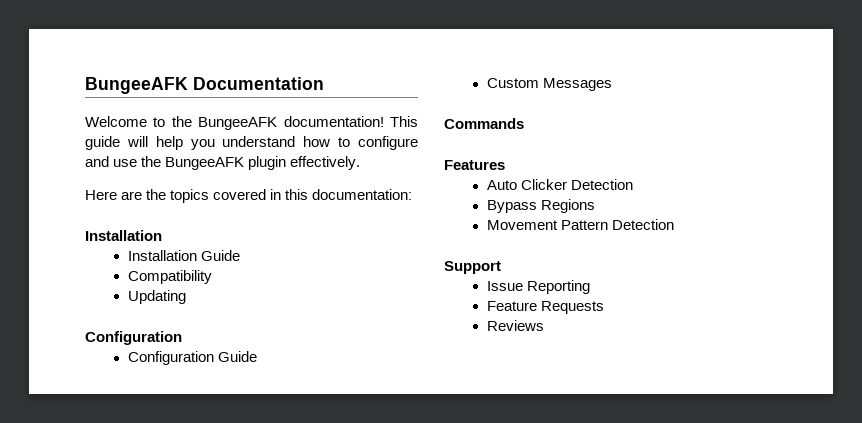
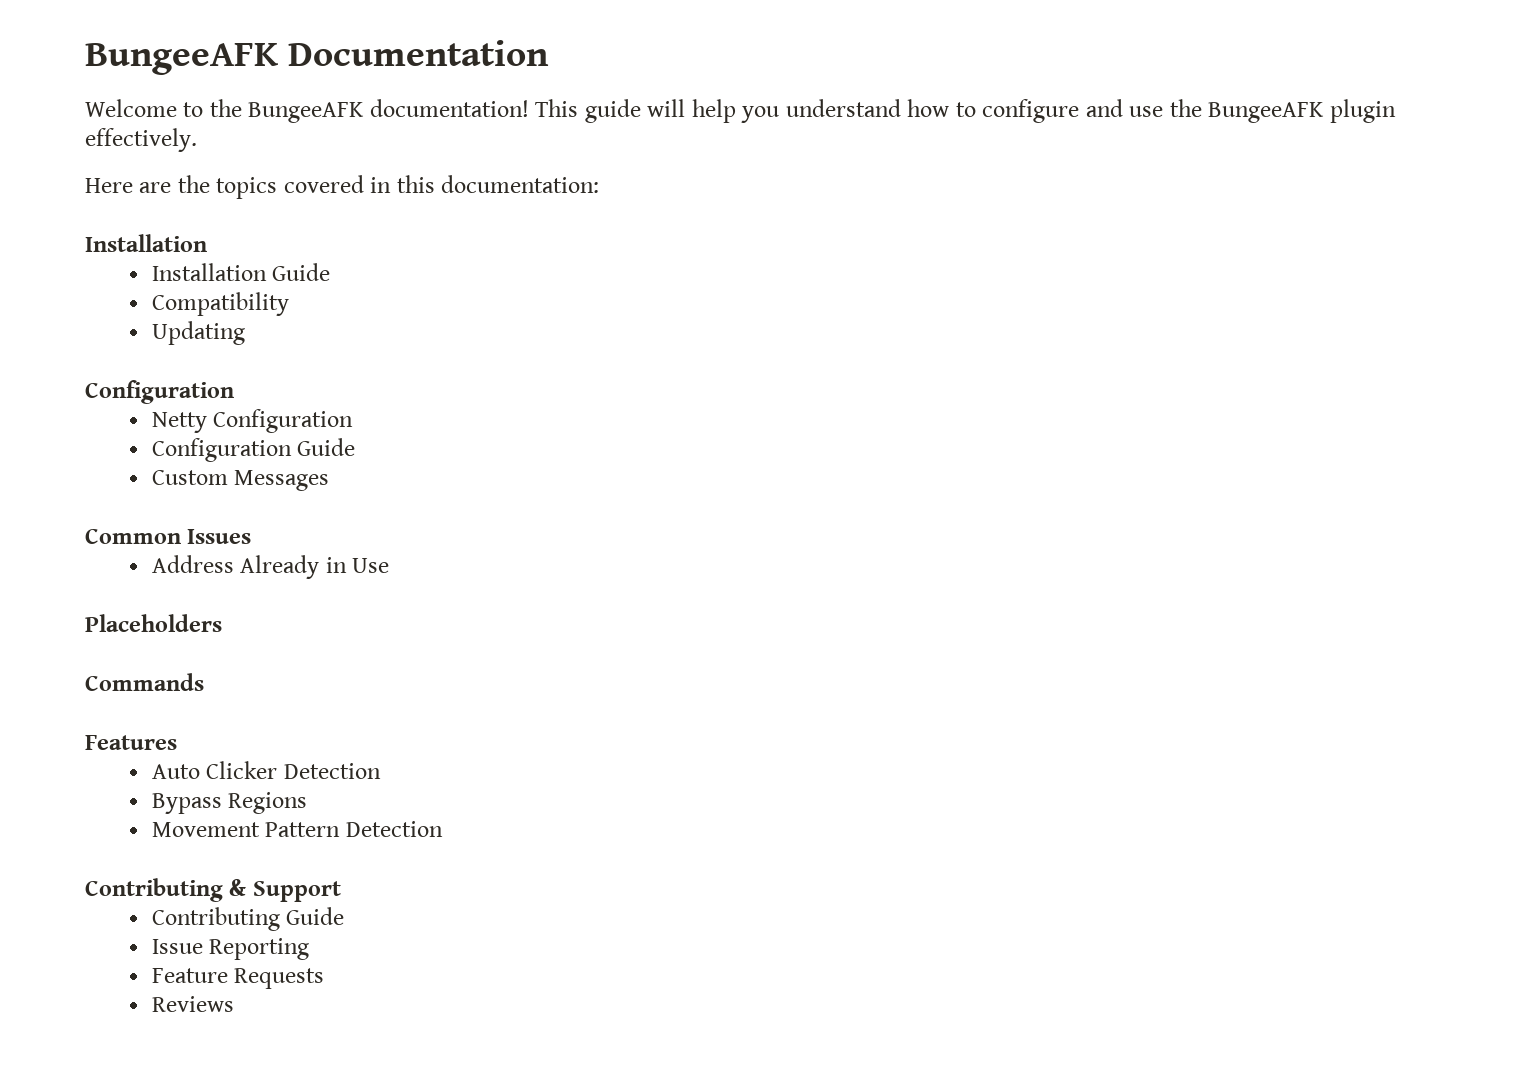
(182, 338) none -> [151,409,354,433] // Netty Configuration
(613, 84) none -> [85,529,252,544] [151,555,390,579] [85,614,222,632] // Common Issues // Address Already in Use // Placeholders
(675, 224) none -> [85,878,247,902] Contributing &
(501, 267) none -> [151,907,345,931] // Contributing Guide

